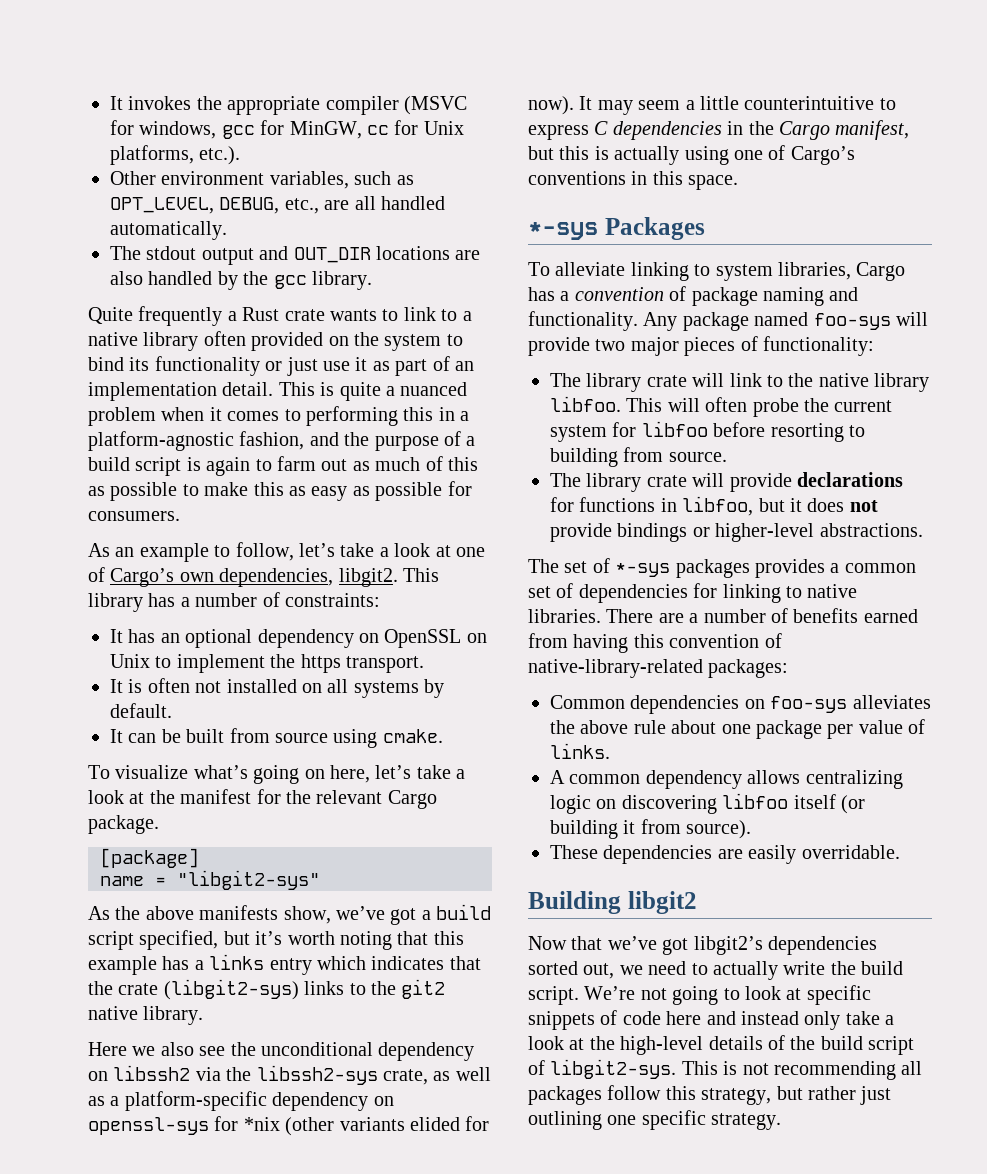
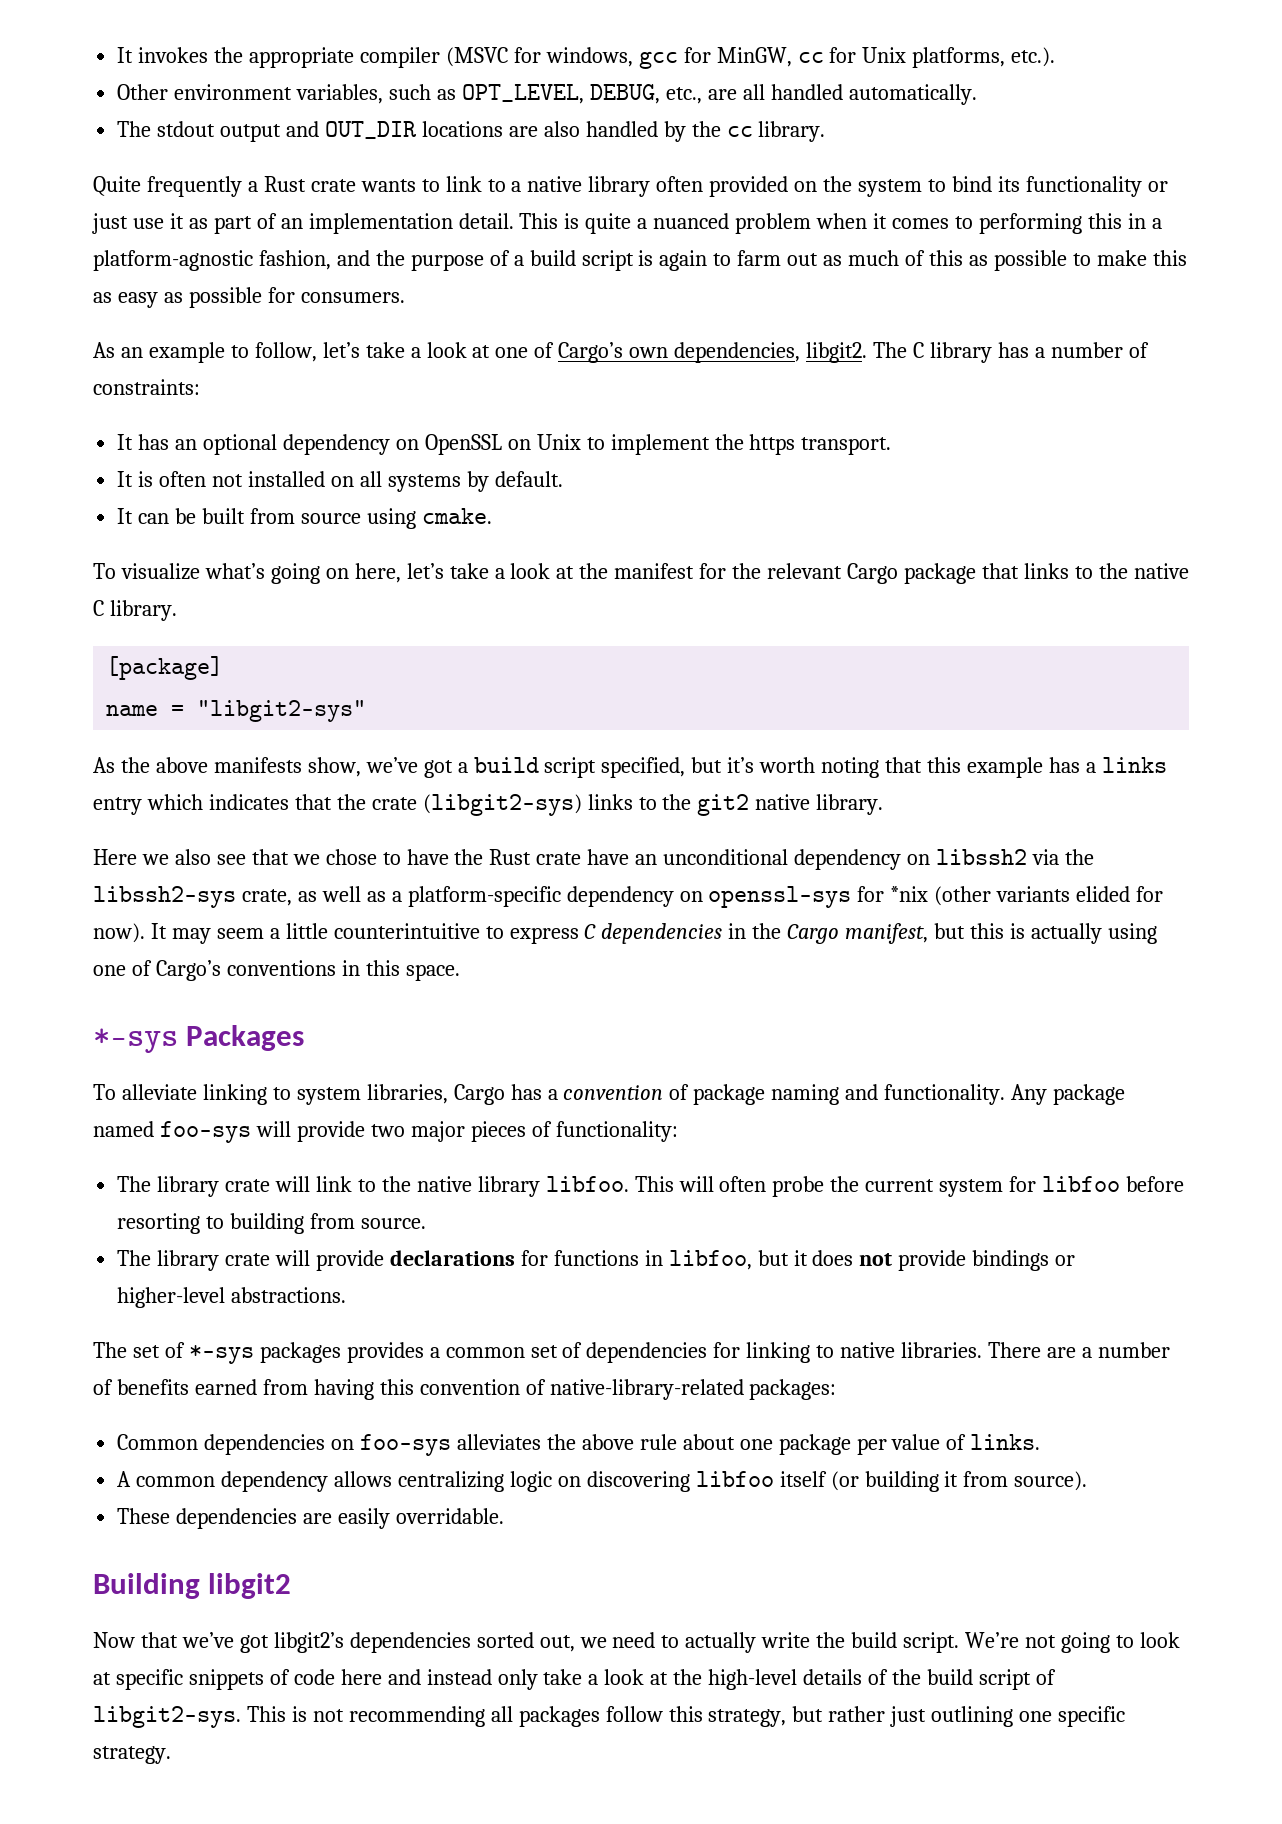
[273,275,307,289] gcc -> [726,126,753,137] cc
[403,568,439,582] This -> [873,342,924,358] The C
[88,815,159,834] package. -> [903,563,1189,584] [93,600,177,621] package that links to the native C library.
[230,1042,256,1056] the -> [251,849,658,865] that we chose to have the Rust crate have an

